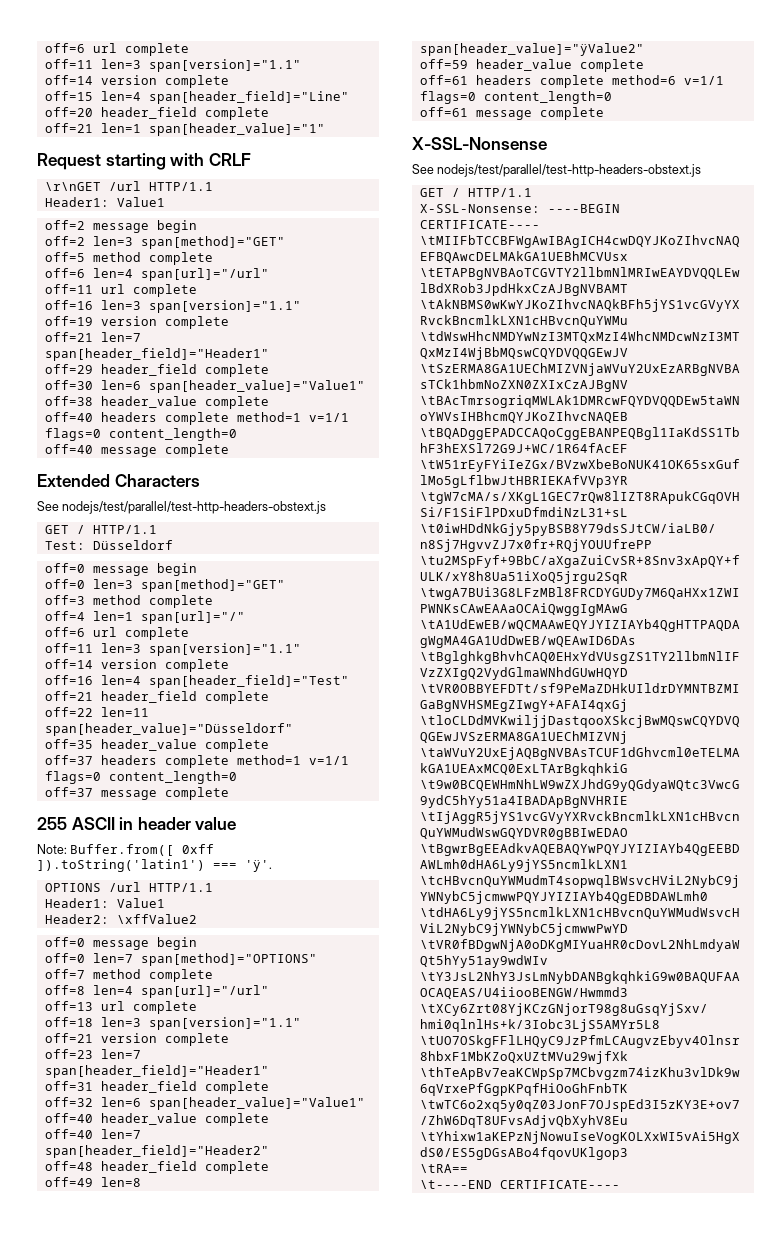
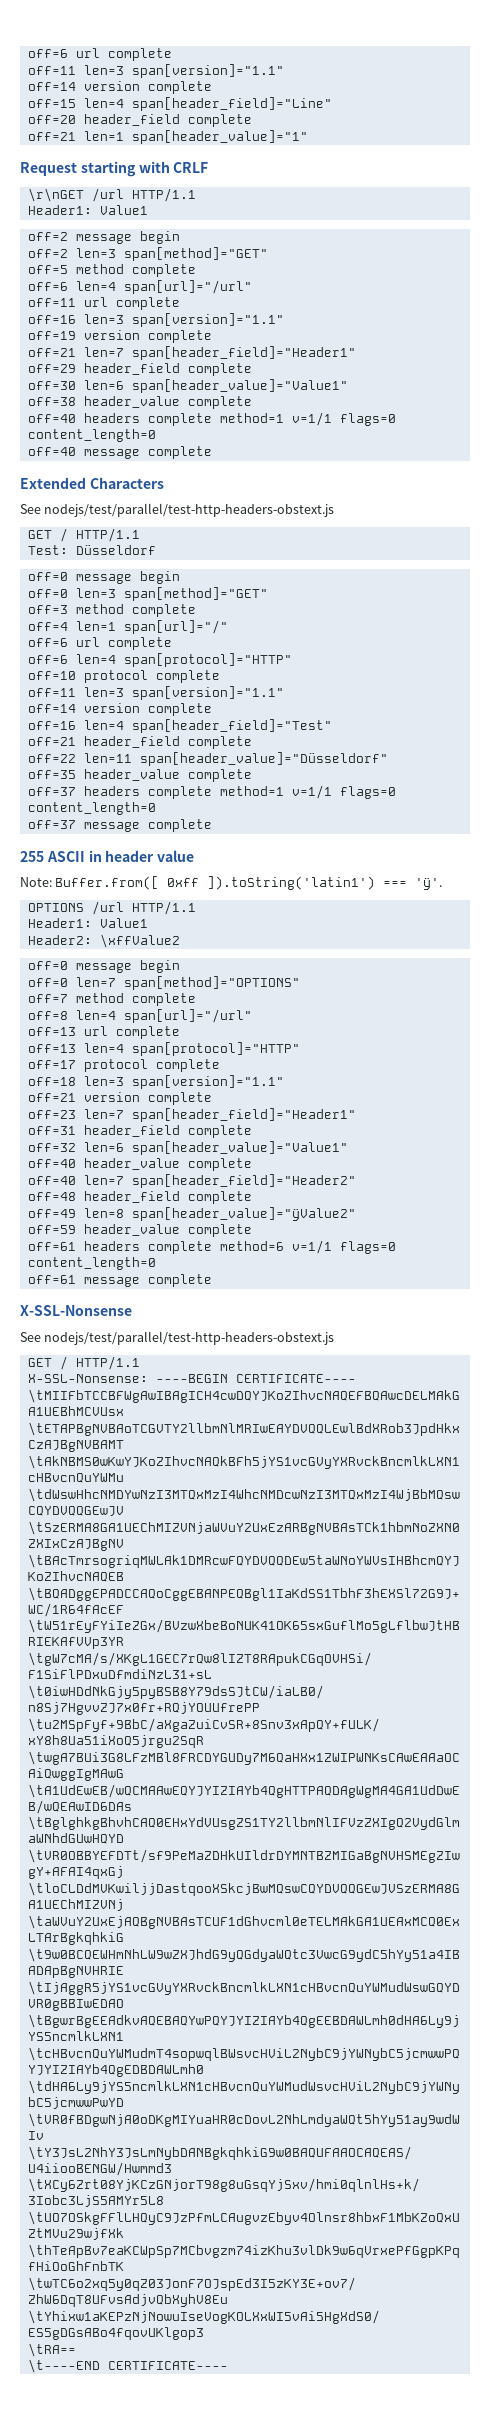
(189, 633) none -> [27,653,292,667] [27,670,220,683] // off=6 len=4 span[protocol]="HTTP" // off=10 protocol complete
(197, 1007) none -> [27,1042,300,1056] [27,1059,220,1072] // off=13 len=4 span[protocol]="HTTP" // off=17 protocol complete

